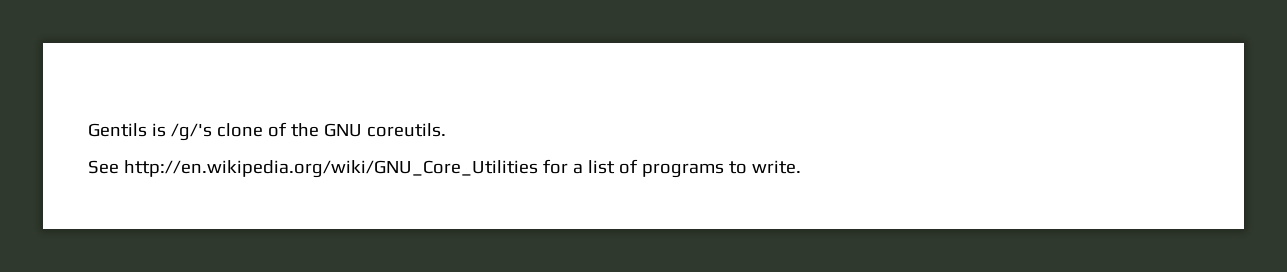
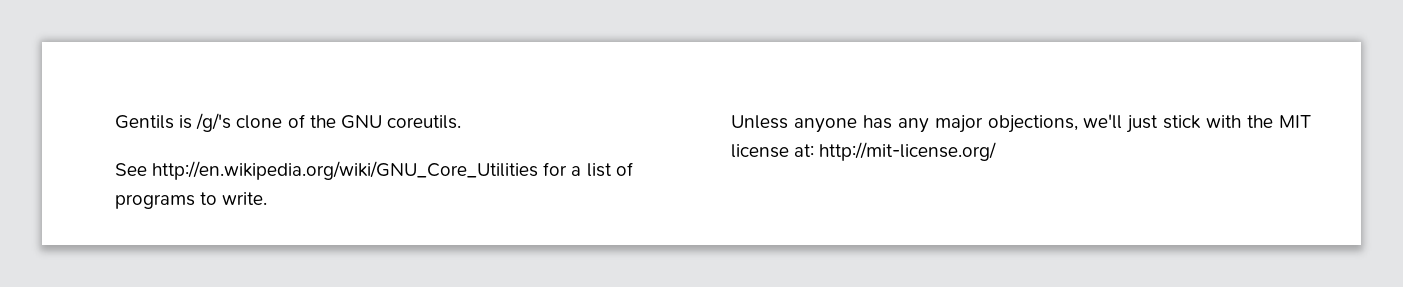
(801, 167) none -> [731,114,1311,133] [731,142,997,161] // Unless anyone has any major objections, we'll just stick with the MIT license at: http://mit-license.org/

